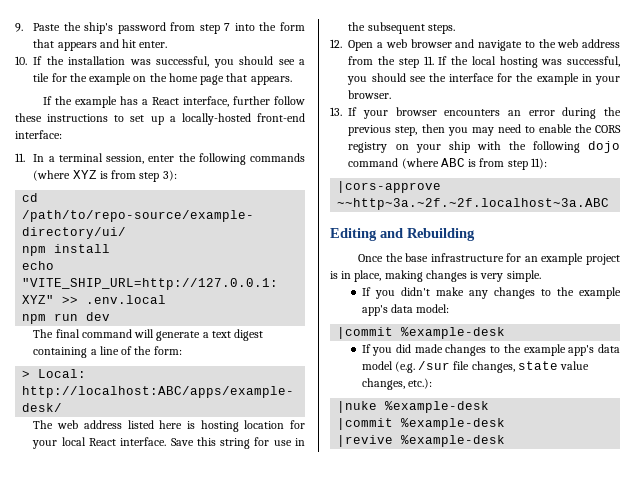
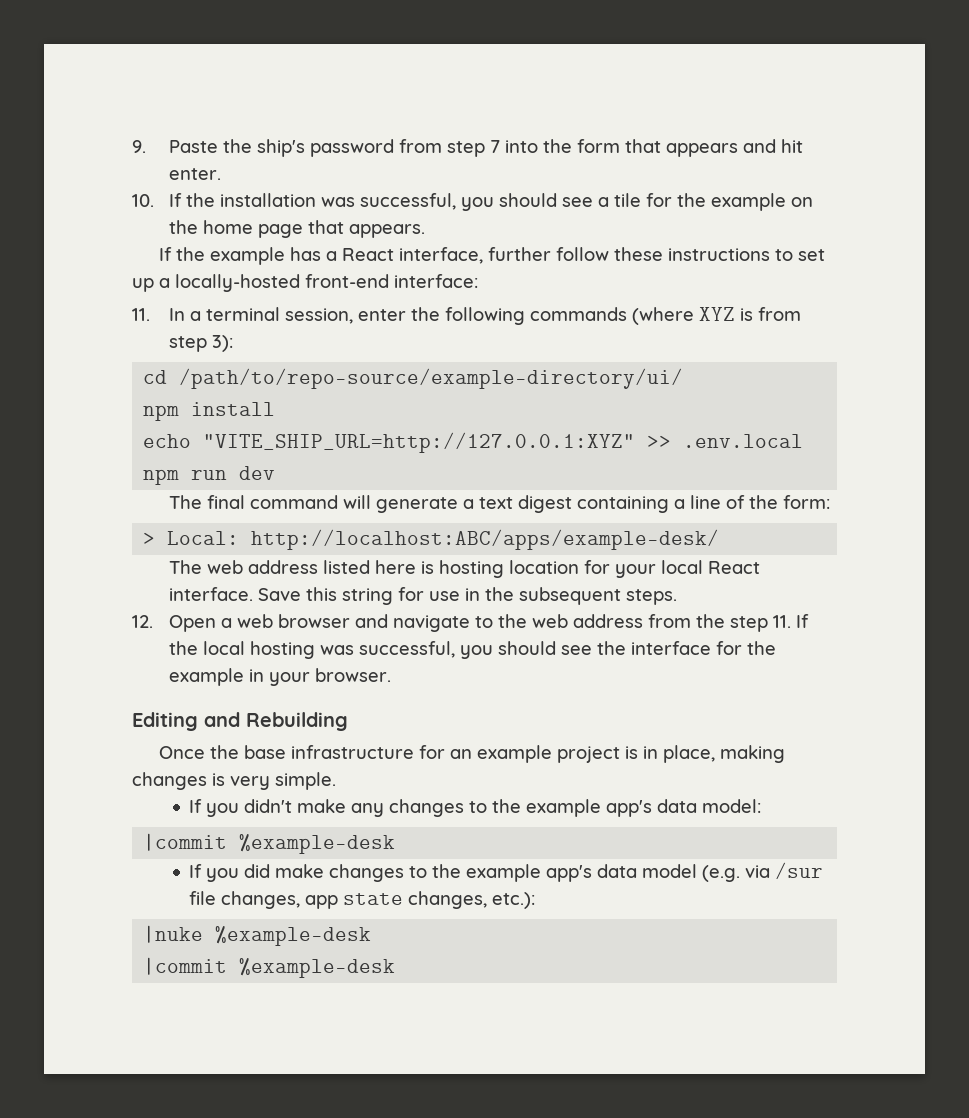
[330,107,621,119] [348,124,621,136] [348,141,620,153] [348,158,547,170] [337,181,442,193] [337,198,610,210] // 13. If your browser encounters an error during the previous step, then you may need to enable the CORS registry on your ship with the following dojo command (where ABC is from step 11): // |cors-approve ~~http~3a.~2f.~2f.localhost~3a.ABC -> (391, 675) none
[414,344,443,353] made -> [275,864,325,878] make
(415, 367) none -> [745,865,771,878] via
[517,361,590,370] state value -> [305,893,404,909] app state
[337,435,506,447] // |revive %example-desk -> (396, 968) none

